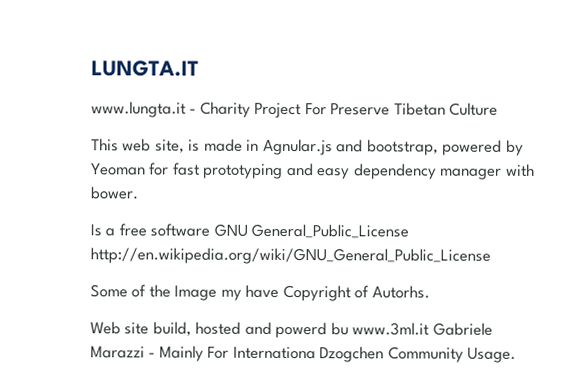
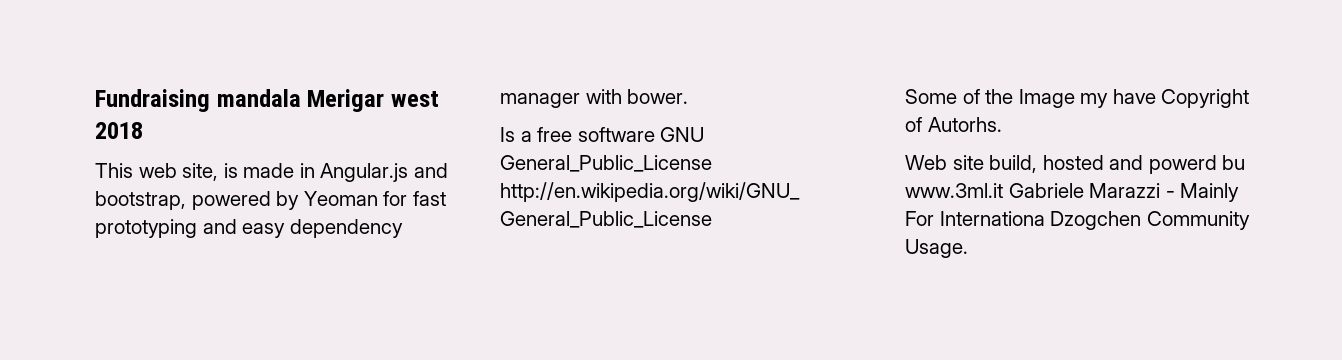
[91,60,199,77] [91,101,499,119] LUNGTA.IT // www.lungta.it - Charity Project For Preserve Tibetan Culture -> [95,89,439,112] [95,122,143,139] Fundraising mandala Merigar west 2018
[262,138,333,156] Agnular.js -> [320,163,409,182] Angular.js

